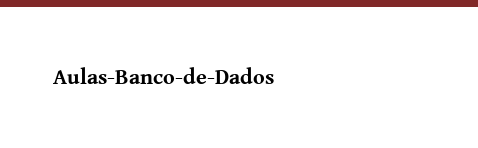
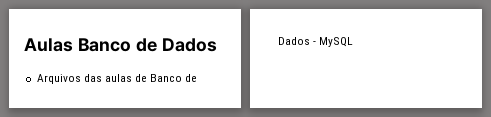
[53,67,274,84] Aulas-Banco-de-Dados -> [24,38,217,52] [36,74,198,84] [277,37,353,47] Aulas Banco de Dados // Arquivos das aulas de Banco de Dados - MySQL

